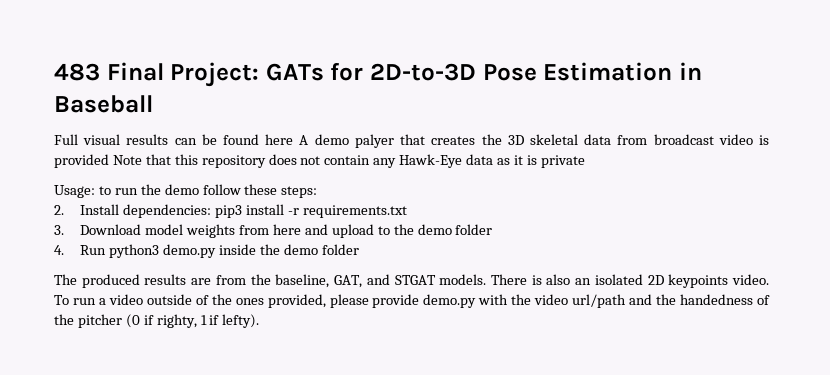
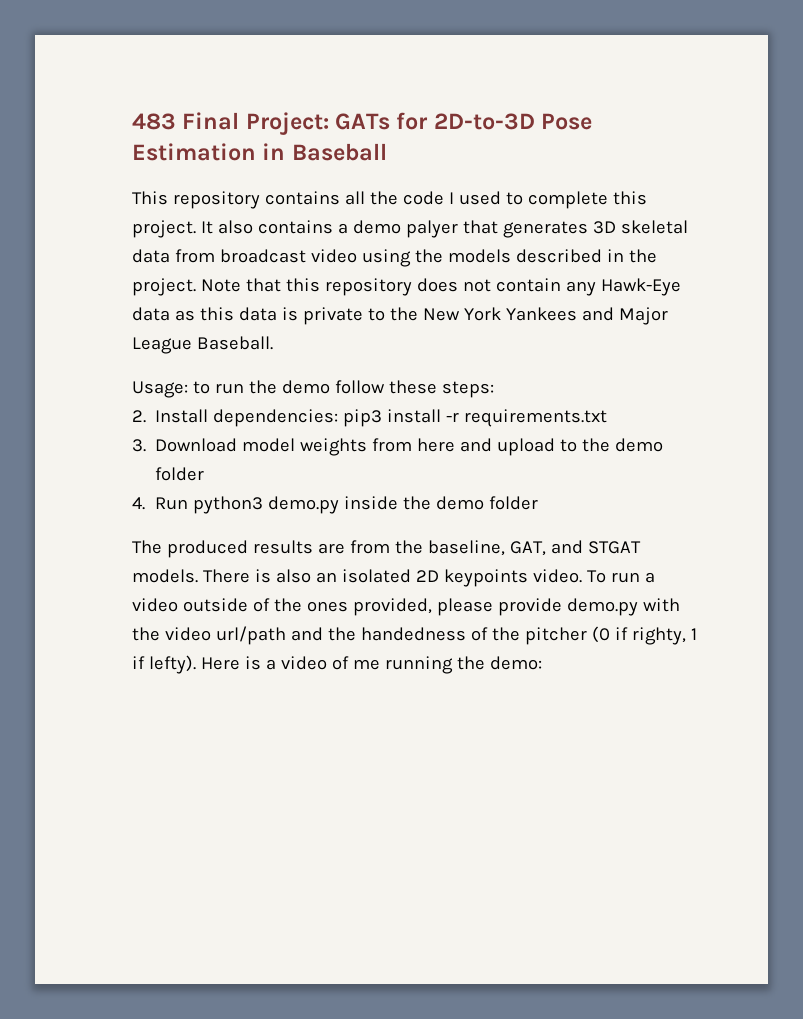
[54,134,309,145] Full visual results can be found here A -> [132,191,647,209] [132,220,348,238] This repository contains all the code I used to complete this project. It also contains a
[431,134,502,145] creates the -> [502,221,588,238] generates
[759,135,770,145] [54,154,109,168] is provided -> [361,249,657,267] [132,278,196,296] using the models described in the project.
[513,155,523,165] it -> [199,307,277,321] this data
(585, 161) none -> [367,307,668,325] [132,336,273,354] to the New York Yankees and Major League Baseball.
(260, 321) none -> [200,656,542,674] Here is a video of me running the demo:

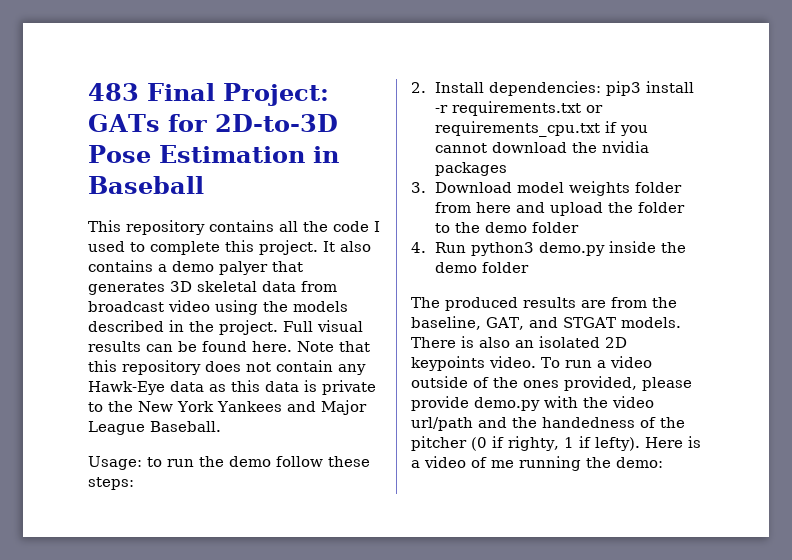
(196, 287) none -> [283,320,363,332] [88,341,292,352] Full visual results can be found here.
(608, 418) none -> [586,105,604,113] [435,121,649,137] [435,141,650,153] [435,162,508,176] or requirements_cpu.txt if you cannot download the nvidia packages
(368, 447) none -> [635,182,683,193] folder
(556, 447) none -> [608,202,686,213] the folder

